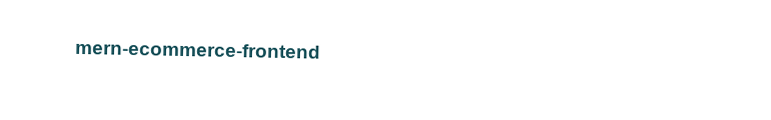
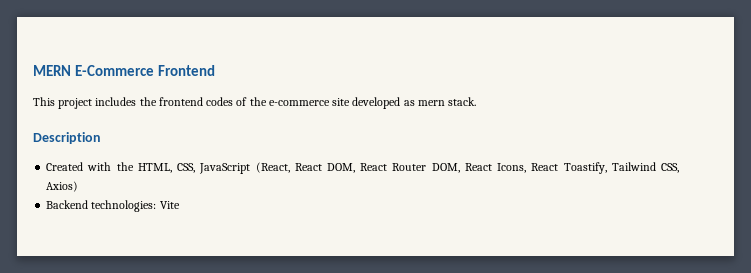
[75,40,321,59] mern-ecommerce-frontend -> [33,65,215,76] [33,97,477,109] [33,132,101,144] [46,162,680,174] [46,181,79,192] [46,200,180,212] MERN E-Commerce Frontend // This project includes the frontend codes of the e-commerce site developed as mern stack. // Description // Created with the HTML, CSS, JavaScript (React, React DOM, React Router DOM, React Icons, React Toastify, Tailwind CSS, Axios) // Backend technologies: Vite

